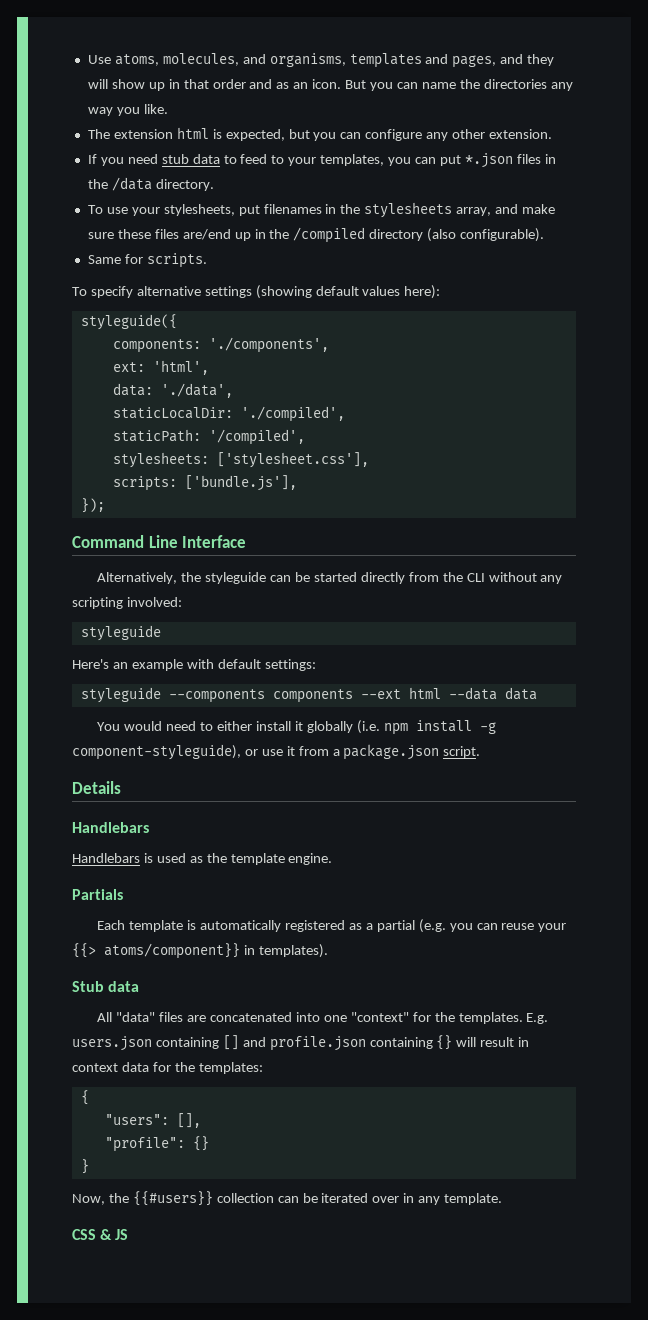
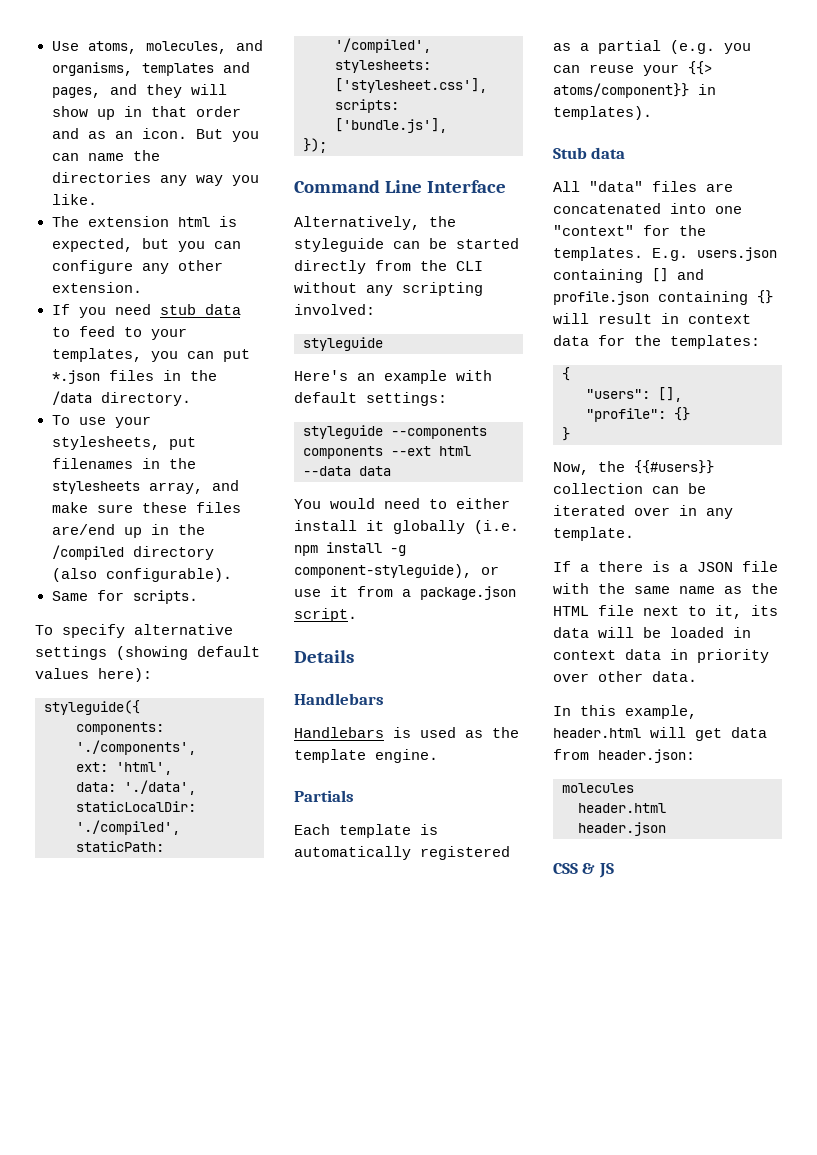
(503, 1199) none -> [553,561,778,572] [553,583,778,594] [553,605,778,619] [553,627,751,638] [553,649,769,663] [553,671,697,682] [553,705,697,719] [553,727,767,741] [553,749,695,763] [562,783,634,793] [578,803,666,813] [578,822,666,836] // If a there is a JSON file with the same name as the HTML file next to it, its data will be loaded in context data in priority over other data. // In this example, header.html will get data from header.json: // molecules // header.html // header.json

